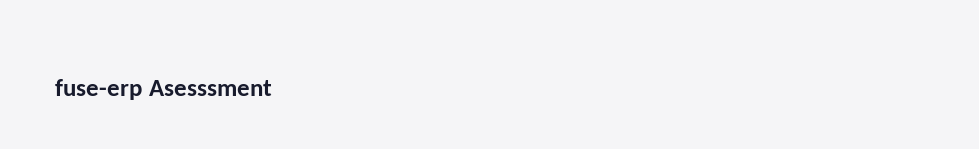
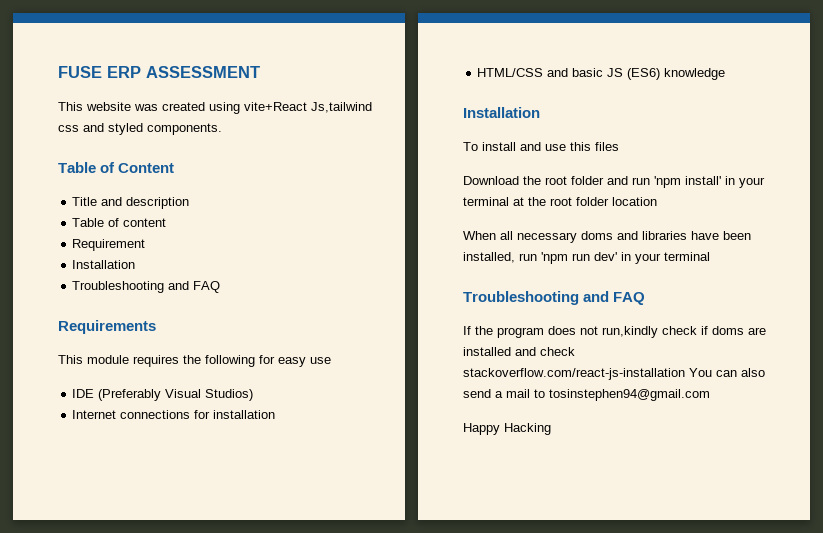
[55,79,272,100] fuse-erp Asesssment -> [58,66,260,78] [58,102,372,114] [58,123,222,135] [58,162,175,173] [72,197,190,209] [72,218,167,227] [72,239,146,251] [72,260,136,269] [72,281,221,293] [58,320,156,334] [58,355,331,367] [72,389,254,401] [72,410,276,419] [477,68,726,80] [463,107,540,118] [463,142,619,151] [463,176,765,188] [463,197,657,206] [463,231,751,243] [463,252,710,264] [463,291,646,305] [463,326,766,338] [463,347,575,356] [463,368,765,380] [463,389,710,401] [463,423,551,435] FUSE ERP ASSESSMENT // This website was created using vite+React Js,tailwind css and styled components. // Table of Content // Title and description // Table of content // Requirement // Installation // Troubleshooting and FAQ // Requirements // This module requires the following for easy use // IDE (Preferably Visual Studios) // Internet connections for installation // HTML/CSS and basic JS (ES6) knowledge // Installation // To install and use this files // Download the root folder and run 'npm install' in your terminal at the root folder location // When all necessary doms and libraries have been installed, run 'npm run dev' in your terminal // Troubleshooting and FAQ // If the program does not run,kindly check if doms are installed and check stackoverflow.com/react-js-installation You can also send a mail to tosinstephen94@gmail.com // Happy Hacking

